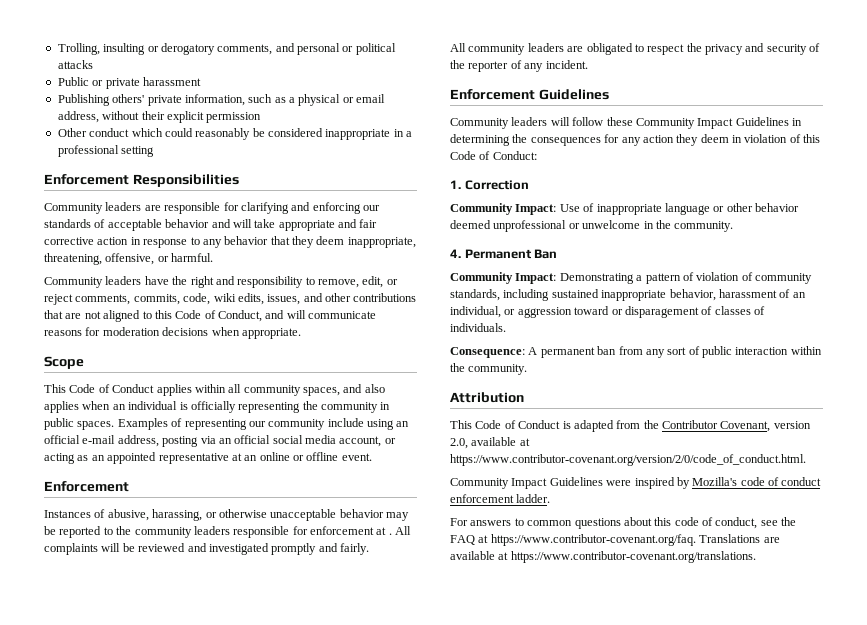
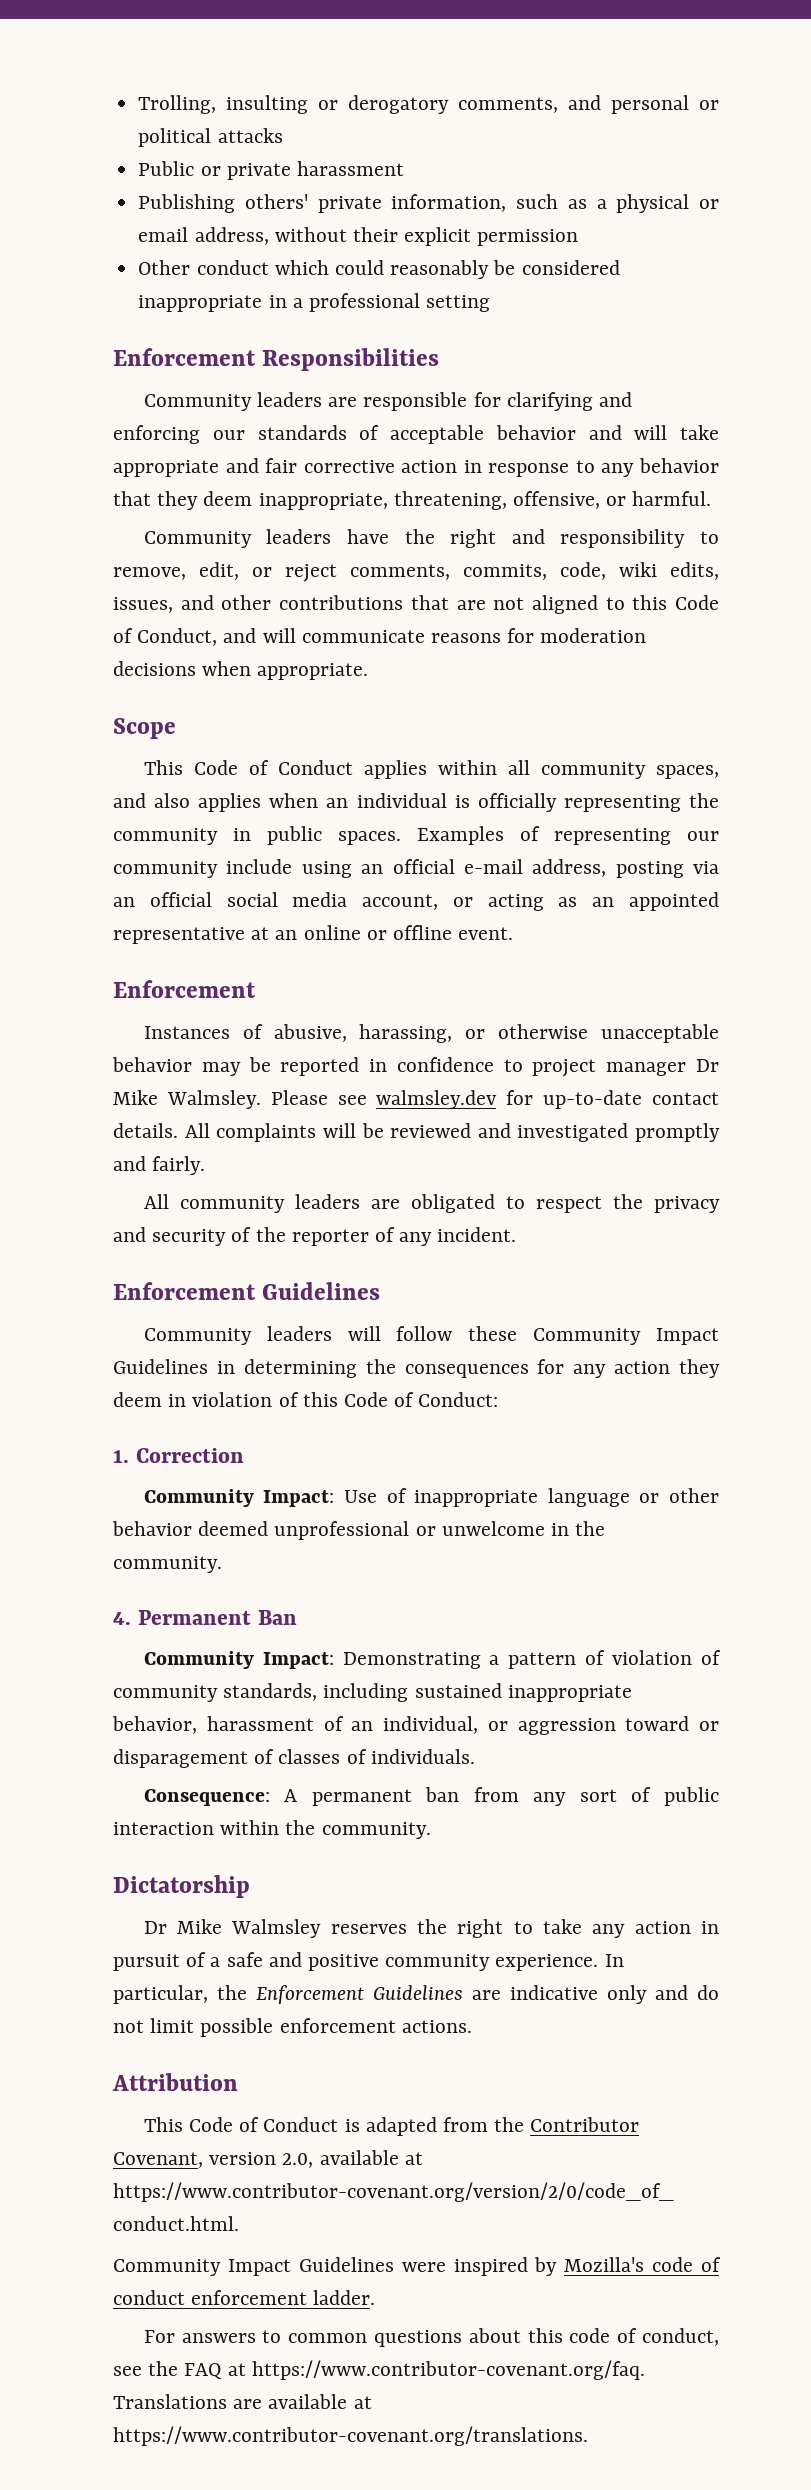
[103,526,392,538] to the community leaders responsible for enforcement at . -> [369,1057,719,1077] [113,1090,719,1109] [113,1123,178,1138] in confidence to project manager Dr Mike Walmsley. Please see walmsley.dev for up-to-date contact details.
(528, 369) none -> [113,1875,250,1898] [143,1919,719,1938] [113,1952,624,1971] [113,1985,719,2004] [113,2018,472,2037] // Dictatorship // Dr Mike Walmsley reserves the right to take any action in pursuit of a safe and positive community experience. In particular, the Enforcement Guidelines are indicative only and do not limit possible enforcement actions.

